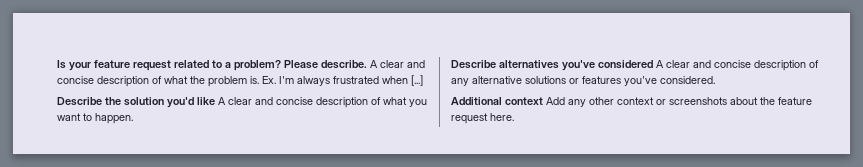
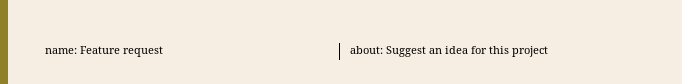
[57,60,425,71] [57,75,423,87] [57,97,427,108] [57,113,133,124] [451,60,819,71] [451,76,715,86] [451,97,812,107] [451,113,514,124] Is your feature request related to a problem? Please describe. A clear and concise description of what the problem is. Ex. I'm always frustrated when [...] // Describe the solution you'd like A clear and concise description of what you want to happen. // Describe alternatives you've considered A clear and concise description of any alternative solutions or features you've considered. // Additional context Add any other context or screenshots about the feature request here. -> [45,46,163,57] [350,46,548,57] name: Feature request // about: Suggest an idea for this project

